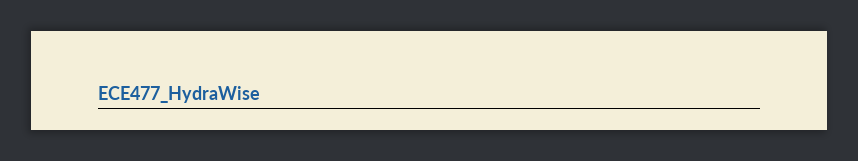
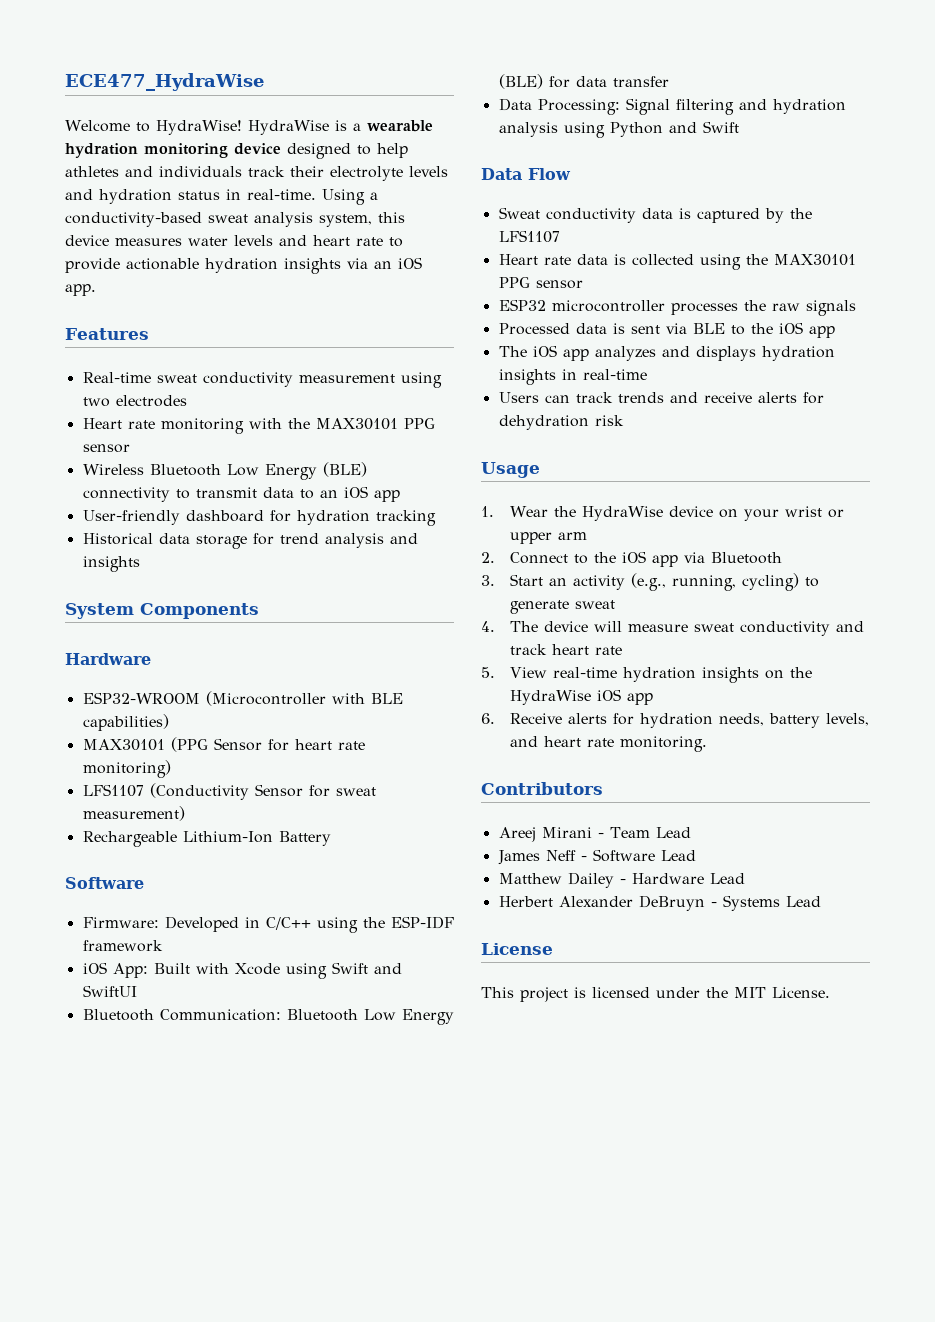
(260, 94) none -> [65,120,433,135] [65,143,408,159] [65,166,448,181] [65,189,378,205] [65,212,405,227] [65,235,403,247] [65,257,422,274] [65,284,96,296] [65,328,149,340] [82,372,442,388] [82,395,187,407] [82,418,435,434] [82,444,130,453] [82,462,367,480] [82,486,400,502] [82,510,436,526] [82,533,418,549] [82,556,140,572] [65,603,259,619] [65,653,151,665] [82,691,403,706] [82,714,169,731] [82,737,365,752] [82,760,171,778] [82,783,376,800] [82,806,185,821] [82,831,331,847] [65,877,144,889] [82,916,454,933] [82,940,163,952] [82,962,402,979] [82,985,137,997] [82,1009,454,1025] [498,74,669,89] [498,98,846,115] [498,121,739,138] [481,168,571,180] [498,207,812,223] [498,230,560,243] [498,254,856,270] [498,277,583,289] [498,299,856,316] [498,322,835,338] [498,345,835,361] [498,369,647,385] [498,392,824,404] [498,415,624,430] [481,462,540,478] [481,506,844,521] [509,532,587,544] [481,551,782,567] [481,573,819,591] [509,600,615,614] [481,621,864,636] [509,644,622,655] [481,667,812,683] [509,689,653,705] [481,713,869,728] [509,736,707,752] [481,782,603,795] [498,827,691,842] [497,849,696,865] [498,872,745,888] [498,895,821,911] [481,943,553,955] [481,987,830,1002] // Welcome to HydraWise! HydraWise is a wearable hydration monitoring device designed to help athletes and individuals track their electrolyte levels and hydration status in real-time. Using a conductivity-based sweat analysis system, this device measures water levels and heart rate to provide actionable hydration insights via an iOS app. // Features // Real-time sweat conductivity measurement using two electrodes // Heart rate monitoring with the MAX30101 PPG sensor // Wireless Bluetooth Low Energy (BLE) connectivity to transmit data to an iOS app // User-friendly dashboard for hydration tracking // Historical data storage for trend analysis and insights // System Components // Hardware // ESP32-WROOM (Microcontroller with BLE capabilities) // MAX30101 (PPG Sensor for heart rate monitoring) // LFS1107 (Conductivity Sensor for sweat measurement) // Rechargeable Lithium-Ion Battery // Software // Firmware: Developed in C/C++ using the ESP-IDF framework // iOS App: Built with Xcode using Swift and SwiftUI // Bluetooth Communication: Bluetooth Low Energy (BLE) for data transfer // Data Processing: Signal filtering and hydration analysis using Python and Swift // Data Flow // Sweat conductivity data is captured by the LFS1107 // Heart rate data is collected using the MAX30101 PPG sensor // ESP32 microcontroller processes the raw signals // Processed data is sent via BLE to the iOS app // The iOS app analyzes and displays hydration insights in real-time // Users can track trends and receive alerts for dehydration risk // Usage // 1. Wear the HydraWise device on your wrist or upper arm // 2. Connect to the iOS app via Bluetooth // 3. Start an activity (e.g., running, cycling) to generate sweat // 4. The device will measure sweat conductivity and track heart rate // 5. View real-time hydration insights on the HydraWise iOS app // 6. Receive alerts for hydration needs, battery levels, and heart rate monitoring. // Contributors // Areej Mirani - Team Lead // James Neff - Software Lead // Matthew Dailey - Hardware Lead // Herbert Alexander DeBruyn - Systems Lead // License // This project is licensed under the MIT License.

